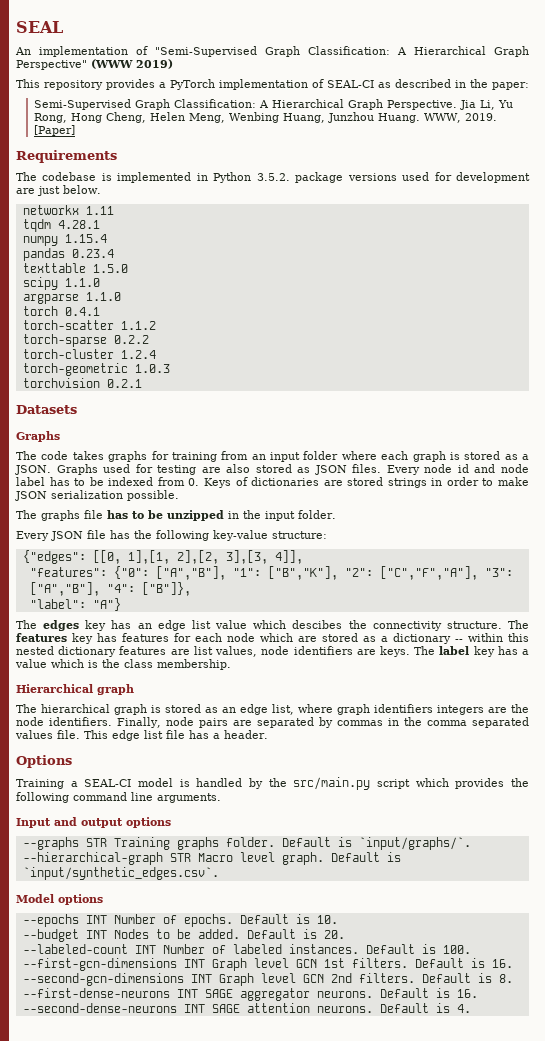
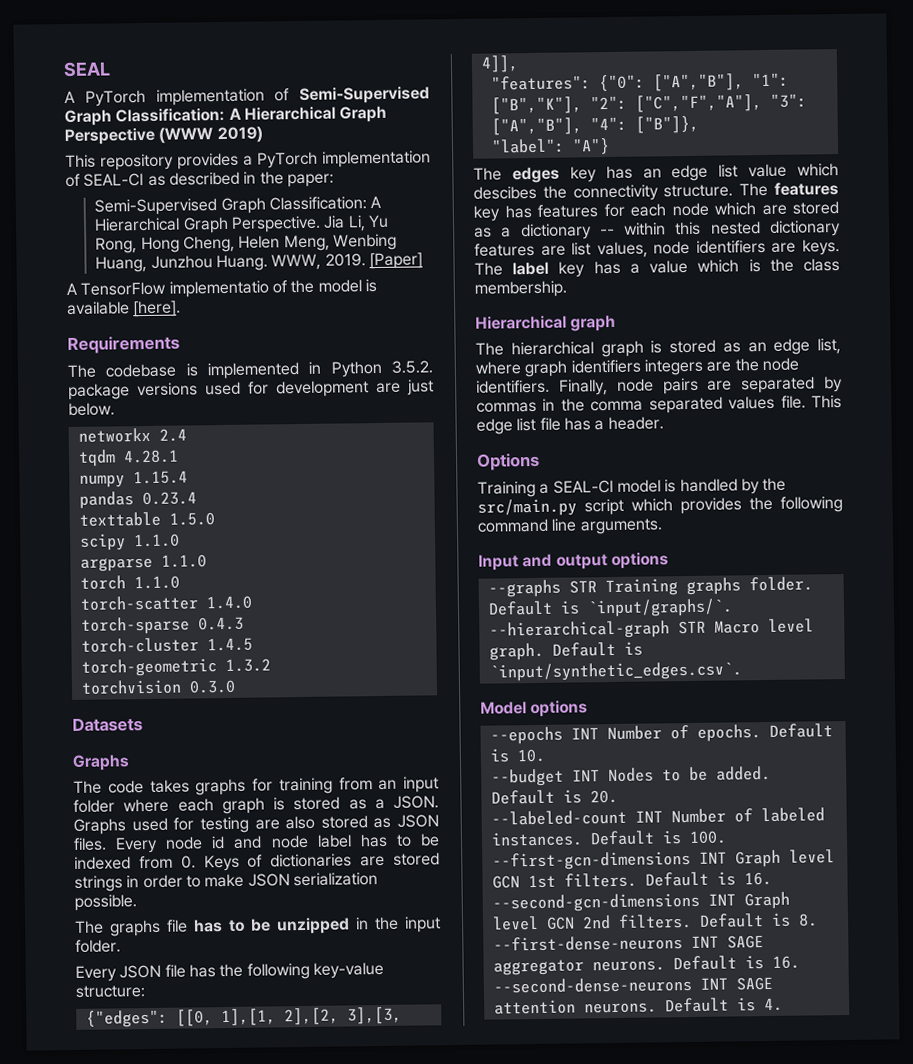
[15,46,529,57] [16,60,87,70] An implementation of "Semi-Supervised Graph Classification: A Hierarchical Graph Perspective" -> [64,86,430,107] [64,105,388,127] [64,127,155,146] A PyTorch implementation of Semi-Supervised Graph Classification: A Hierarchical Graph Perspective
(75, 130) none -> [66,279,377,298] [66,300,182,318] // A TensorFlow implementatio of the model is available [here].
[85,206,114,215] 1.11 -> [158,428,187,442] 2.4
[64,307,100,316] 0.4.1 -> [133,575,180,590] 1.1.0
[120,321,156,330] 1.1.2 -> [205,595,252,610] 1.4.0
[113,335,149,344] 0.2.2 -> [197,616,244,631] 0.4.3
[120,350,156,359] 1.2.4 -> [206,637,253,652] 1.4.5
[134,364,170,373] 1.0.3 -> [224,658,271,673] 1.3.2
[106,379,142,388] 0.2.1 -> [188,679,236,694] 0.3.0

